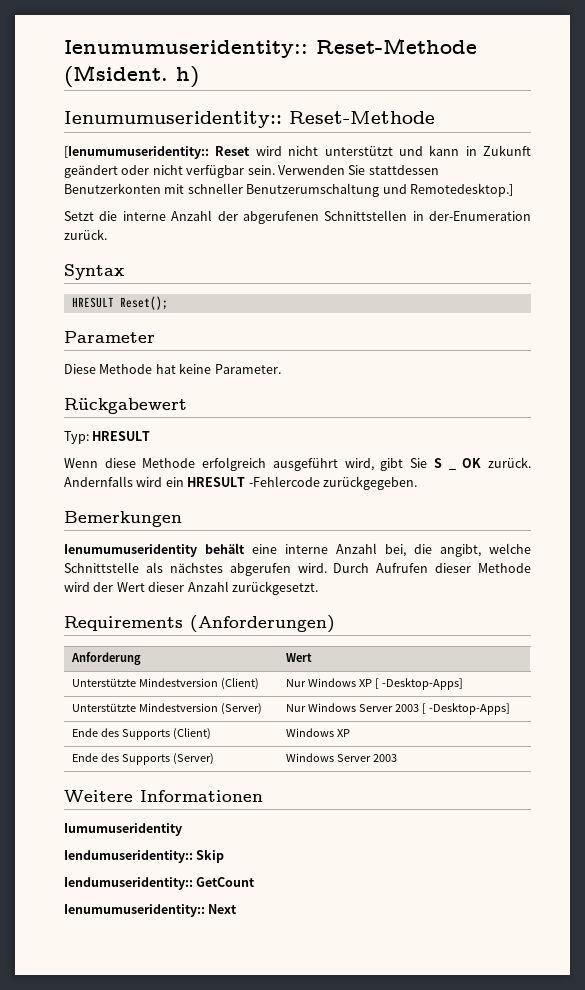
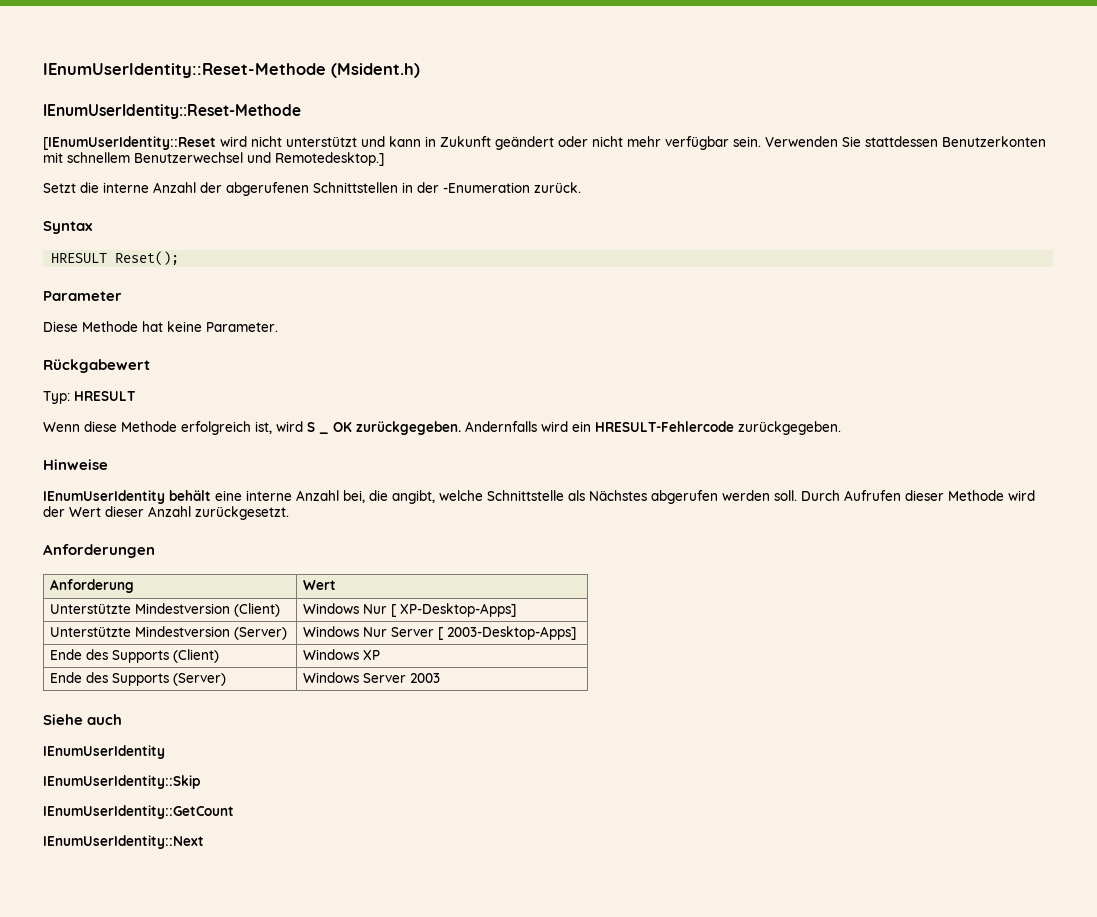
[64,38,477,58] [64,65,199,88] [64,111,435,128] [64,146,251,159] Ienumumuseridentity:: Reset-Methode (Msident. h) // Ienumumuseridentity:: Reset-Methode // [Ienumumuseridentity:: Reset -> [43,63,420,78] [43,104,301,119] [43,136,216,150] IEnumUserIdentity::Reset-Methode (Msident.h) // IEnumUserIdentity::Reset-Methode // [IEnumUserIdentity::Reset
(183, 170) none -> [627,136,661,147] mehr
[187,183,380,197] schneller Benutzerumschaltung -> [67,152,243,163] schnellem Benutzerwechsel
[429,211,531,221] der-Enumeration -> [417,182,530,193] der -Enumeration
[272,458,428,471] ausgeführt wird, gibt Sie -> [255,421,303,434] ist, wird
[488,457,532,468] zurück. -> [356,421,461,435] zurückgegeben.
[187,476,320,487] HRESULT -Fehlercode -> [595,421,734,432] HRESULT-Fehlercode
[64,511,182,527] [64,544,197,557] Bemerkungen // Ienumumuseridentity -> [43,459,108,470] [43,490,165,504] Hinweise // IEnumUserIdentity
[169,563,327,576] nächstes abgerufen wird. -> [589,490,797,504] Nächstes abgerufen werden soll.
[64,615,335,633] Requirements (Anforderungen) -> [43,544,155,558] Anforderungen
[286,678,464,690] [72,703,263,715] [286,703,510,715] Nur Windows XP [ -Desktop-Apps] // Unterstützte Mindestversion (Server) | Nur Windows Server 2003 [ -Desktop-Apps] -> [302,603,516,617] [49,626,287,640] [302,626,576,640] Windows Nur [ XP-Desktop-Apps] // Unterstützte Mindestversion (Server) | Windows Nur Server [ 2003-Desktop-Apps]
[64,790,263,802] [64,823,182,836] [64,850,225,863] [64,877,256,890] [64,904,238,917] Weitere Informationen // Iumumuseridentity // Iendumuseridentity:: Skip // Iendumuseridentity:: GetCount // Ienumumuseridentity:: Next -> [43,714,123,725] [43,745,165,759] [43,775,200,789] [43,805,234,819] [43,835,204,849] Siehe auch // IEnumUserIdentity // IEnumUserIdentity::Skip // IEnumUserIdentity::GetCount // IEnumUserIdentity::Next

